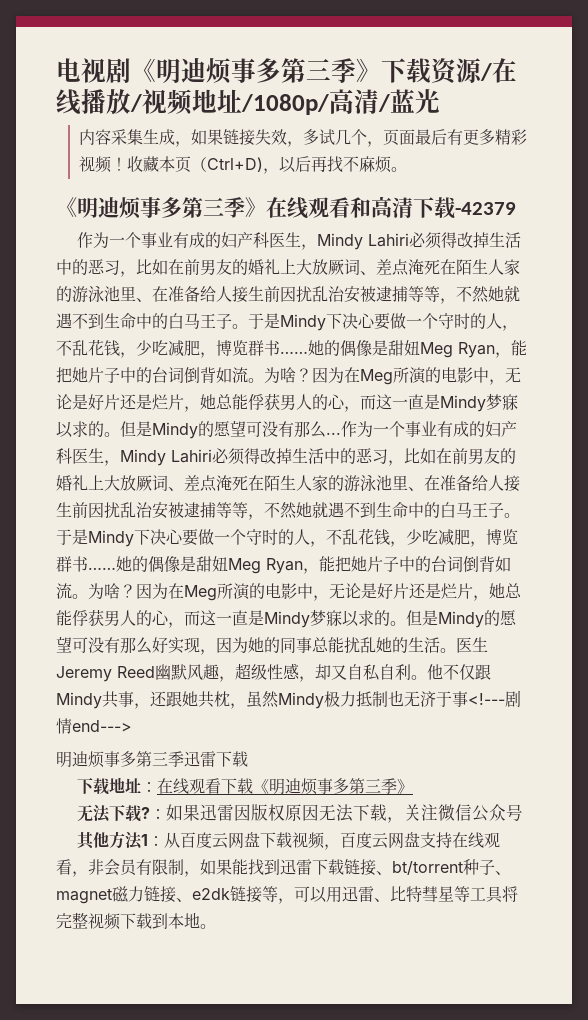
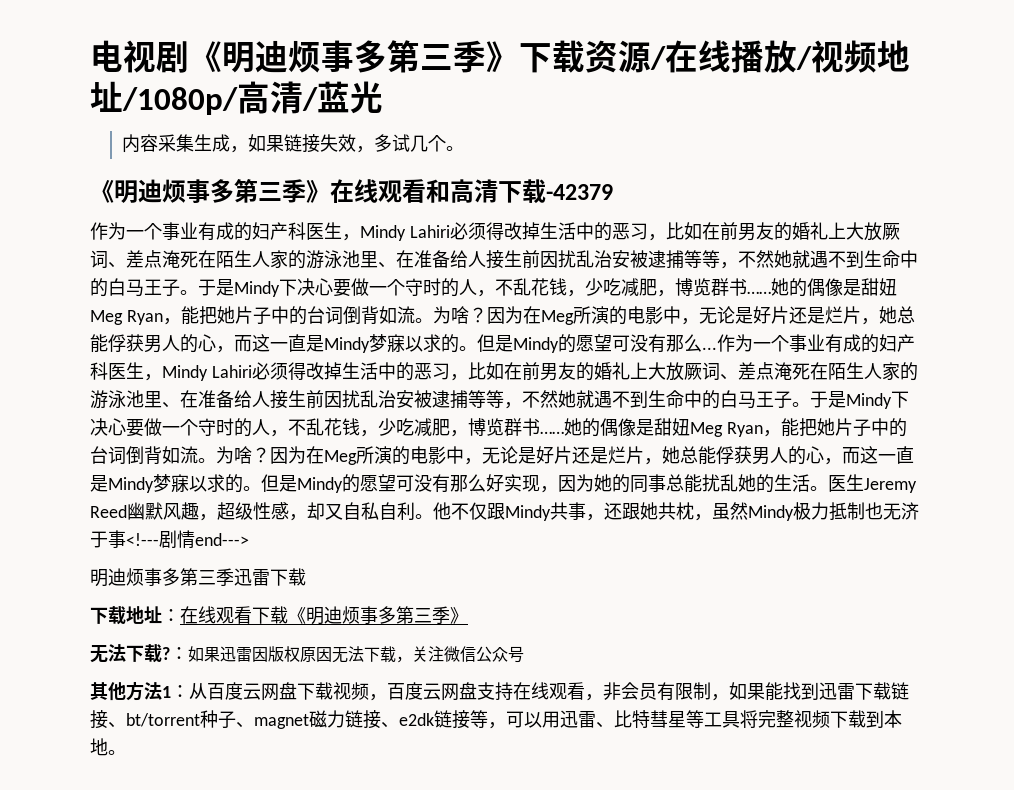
[367,129,528,147] [79,156,392,174] ，页面最后有更多精彩视频！收藏本页（Ctrl+D)，以后再找不麻烦 -> (447, 143) none

